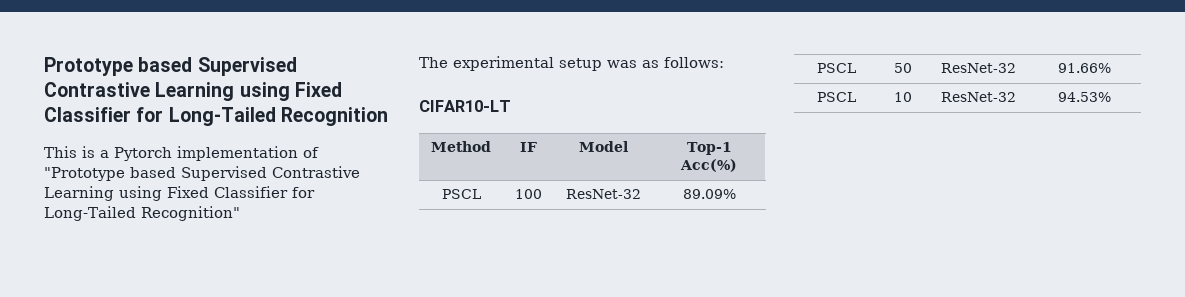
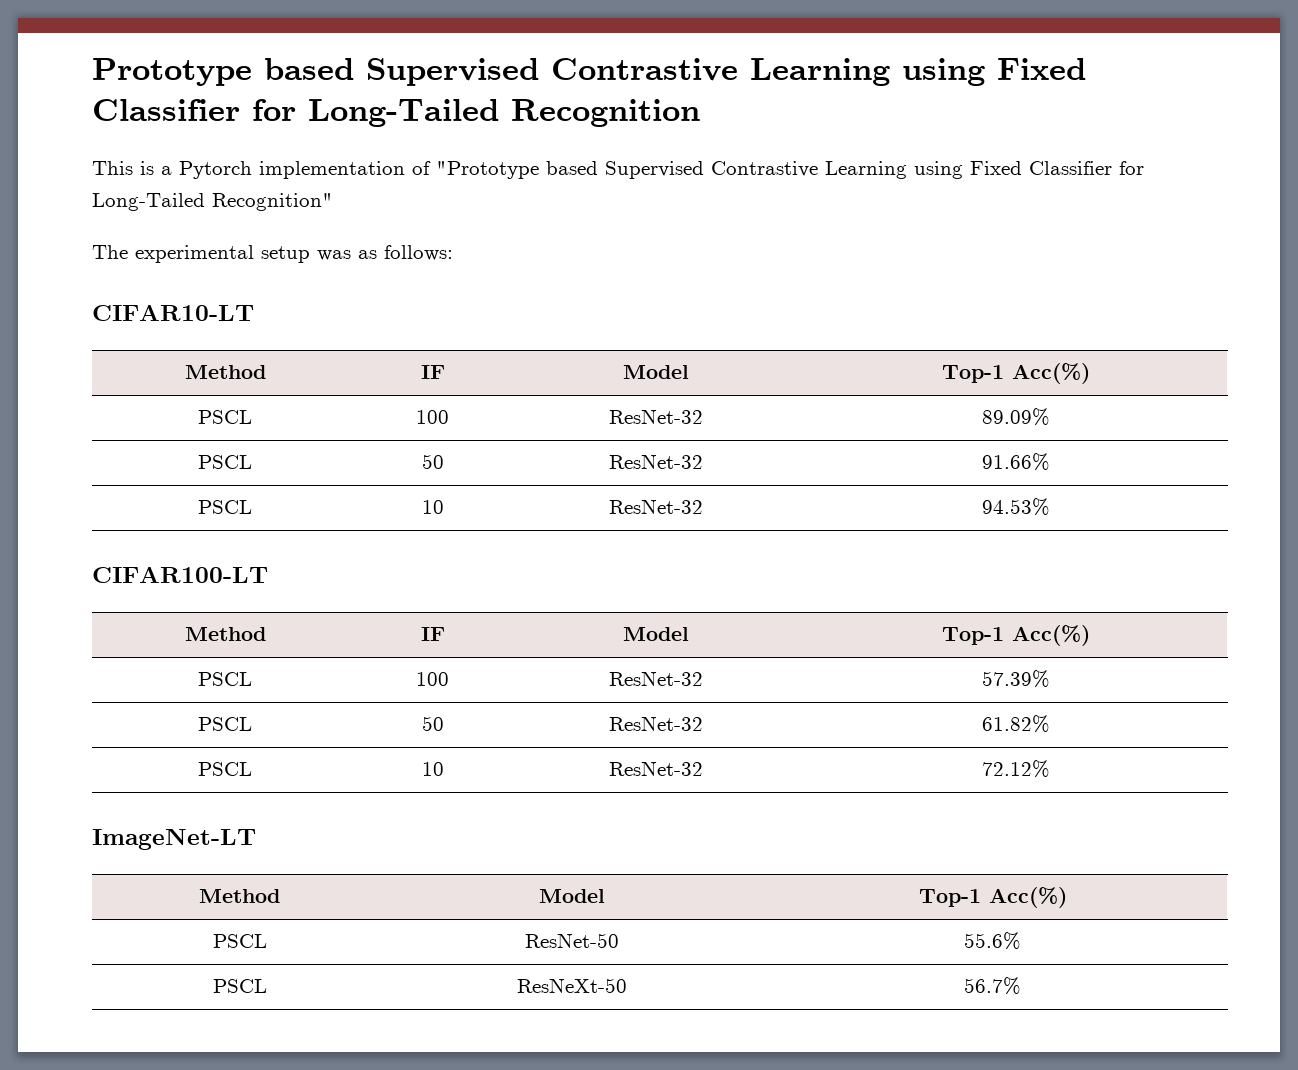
(1111, 97) none -> [92,566,268,583] [184,627,266,641] [420,627,445,641] [622,627,689,641] [941,625,1090,646] [198,672,252,686] [416,672,449,686] [608,671,703,686] [981,670,1050,688] [198,717,252,731] [421,716,444,731] [608,716,703,731] [981,715,1050,733] [198,762,252,776] [421,762,444,776] [608,761,703,776] [981,760,1050,778] [92,828,256,850] [199,889,280,903] [539,889,605,903] [918,887,1067,908] [212,934,267,948] [525,933,619,948] [964,932,1021,950] [212,979,267,993] [517,978,627,993] [964,977,1021,995] // CIFAR100-LT // Method | IF | Model | Top-1 Acc(%) // PSCL | 100 | ResNet-32 | 57.39% // PSCL | 50 | ResNet-32 | 61.82% // PSCL | 10 | ResNet-32 | 72.12% // ImageNet-LT // Method | Model | Top-1 Acc(%) // PSCL | ResNet-50 | 55.6% // PSCL | ResNeXt-50 | 56.7%

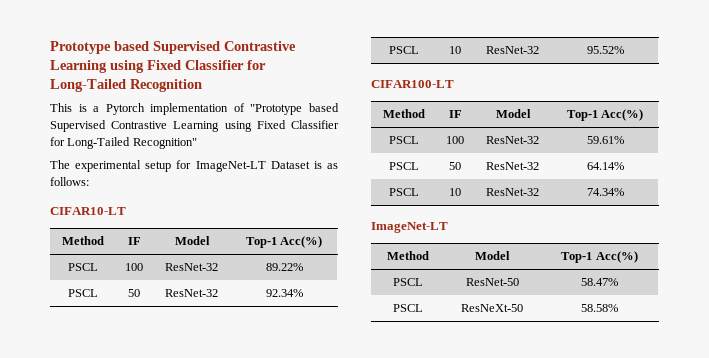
[317,250,351,261] was -> [176,160,322,172] for ImageNet-LT Dataset is
[981,408,1050,426] [198,455,252,469] [421,454,444,469] [608,454,703,469] [981,453,1050,471] [198,500,252,514] [421,500,444,514] [608,499,703,514] [981,498,1050,516] 89.09% // PSCL | 50 | ResNet-32 | 91.66% // PSCL | 10 | ResNet-32 | 94.53% -> [265,263,303,271] [68,289,98,297] [128,289,140,297] [165,289,218,297] [265,289,303,297] [389,46,419,54] [449,46,461,54] [486,46,539,54] [586,46,624,54] 89.22% // PSCL | 50 | ResNet-32 | 92.34% // PSCL | 10 | ResNet-32 | 95.52%
[981,670,1050,688] [198,717,252,731] [421,716,444,731] [608,716,703,731] [981,715,1050,733] [198,762,252,776] [421,762,444,776] [608,761,703,776] [981,760,1050,778] 57.39% // PSCL | 50 | ResNet-32 | 61.82% // PSCL | 10 | ResNet-32 | 72.12% -> [586,136,624,144] [389,162,419,170] [449,162,461,170] [486,162,539,170] [586,162,624,170] [389,188,419,196] [449,188,461,196] [486,188,539,196] [586,188,624,196] 59.61% // PSCL | 50 | ResNet-32 | 64.14% // PSCL | 10 | ResNet-32 | 74.34%
[964,932,1021,950] 55.6% -> [581,278,618,286] 58.47%
[964,977,1021,995] 56.7% -> [581,304,618,312] 58.58%

